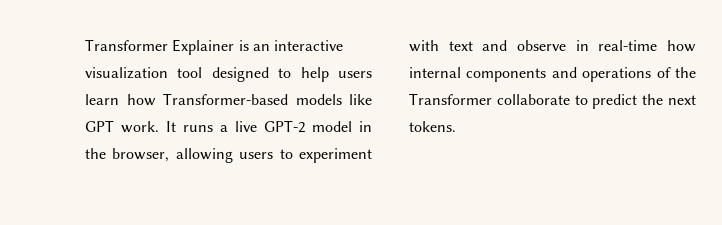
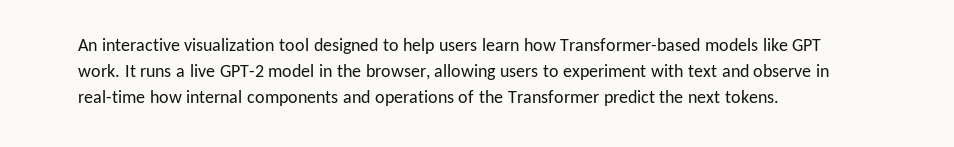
[85,39,270,55] Transformer Explainer is an -> [78,39,97,51] An
[496,94,588,105] collaborate to -> (599, 96) none

